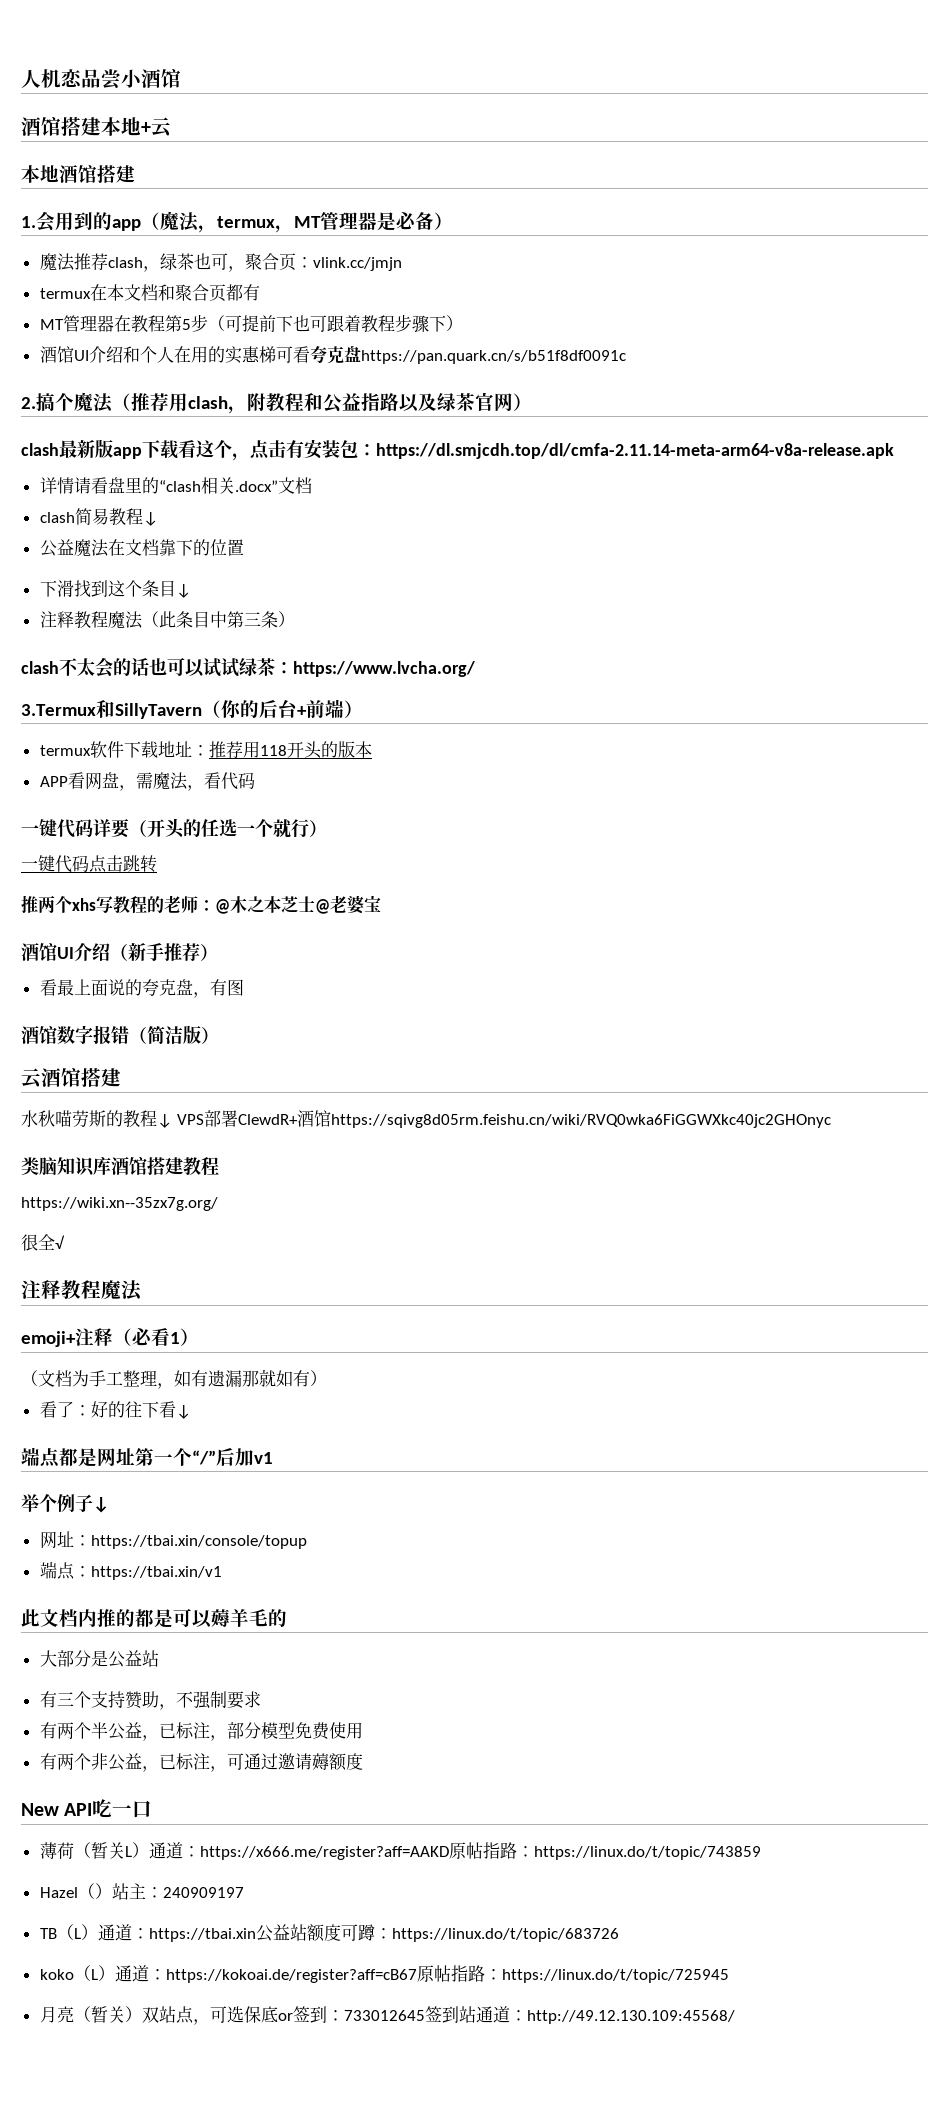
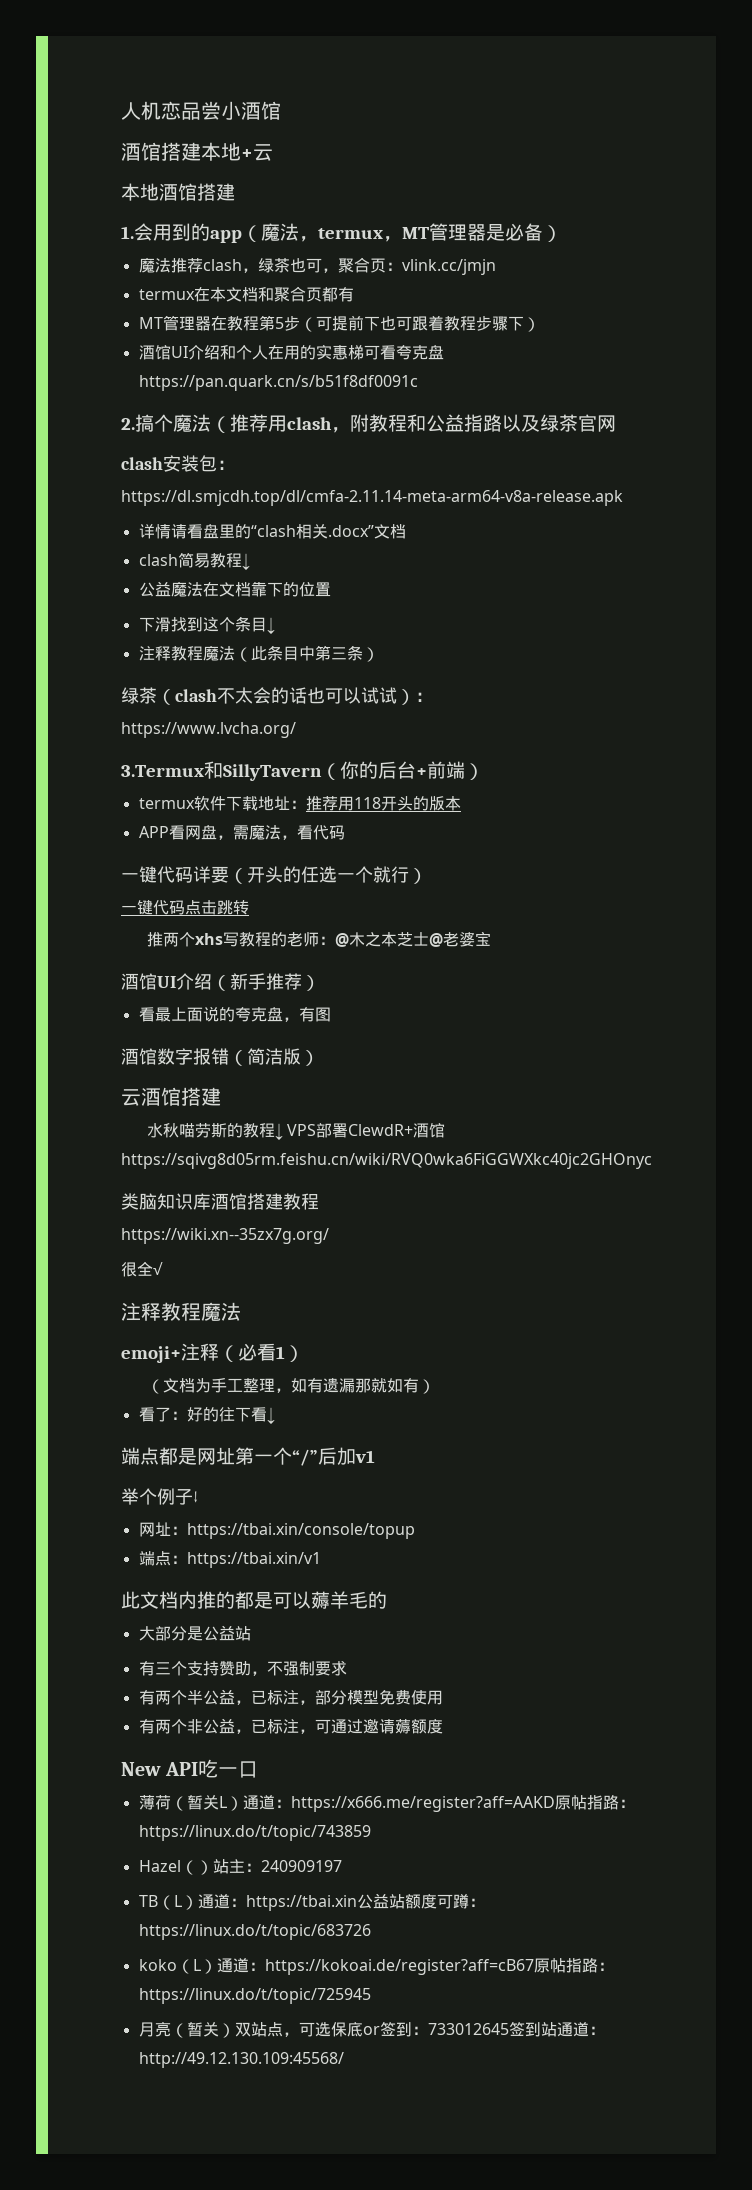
[513,393,532,411] [21,439,304,461] ） // clash最新版app下载看这个，点击有 -> [121,457,163,470] // clash
(376, 450) none -> (235, 465) //
(295, 619) none -> [121,687,175,705] 绿茶（
[239,658,293,676] 绿茶： -> [397,689,433,705] ）： //

